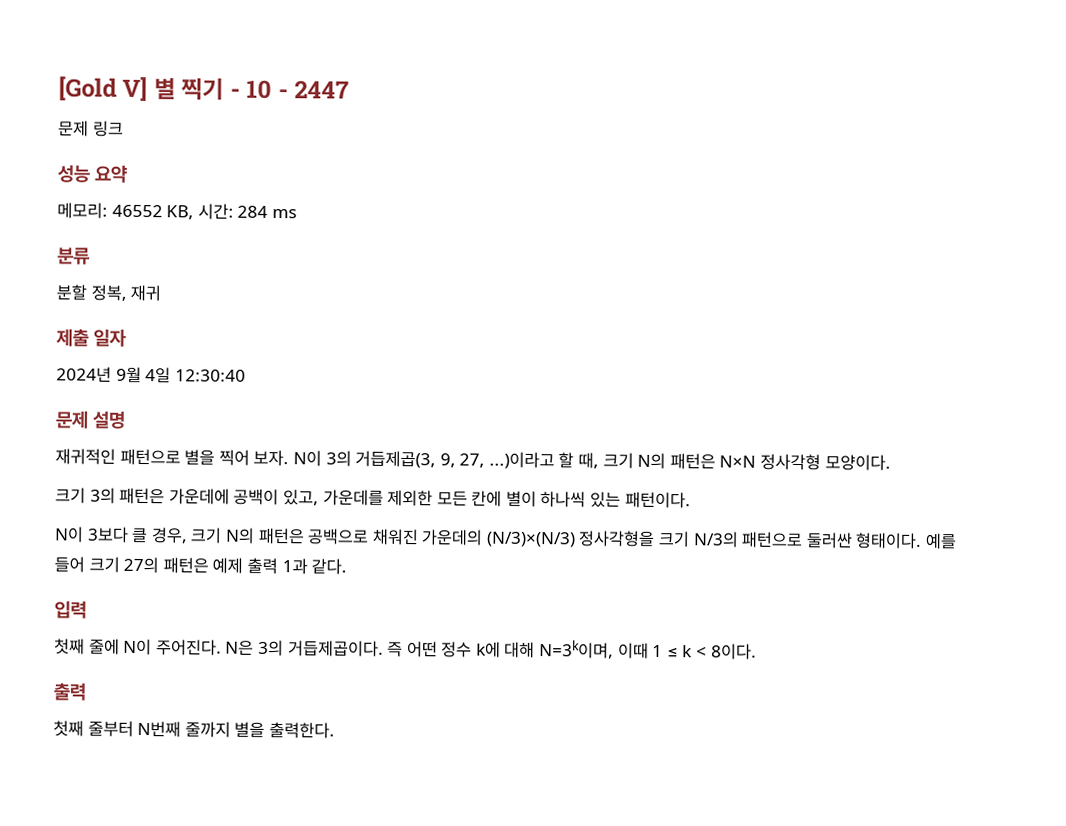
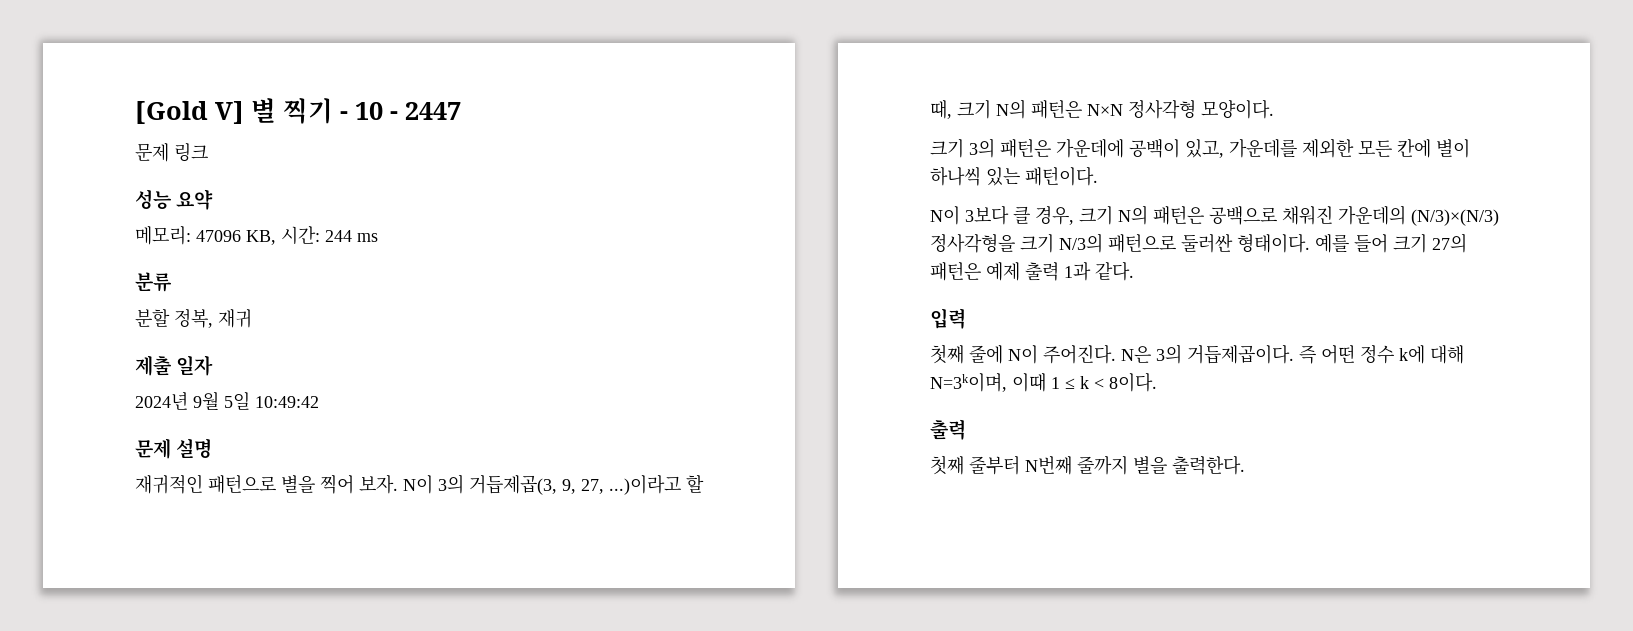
[111,204,163,218] 46552 -> [196,230,241,242] 47096
[237,205,269,218] 284 -> [325,230,352,242] 244
[145,367,246,384] 4일 12:30:40 -> [224,392,319,410] 5일 10:49:42

